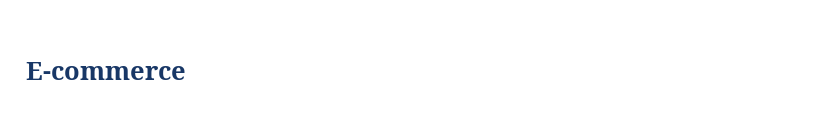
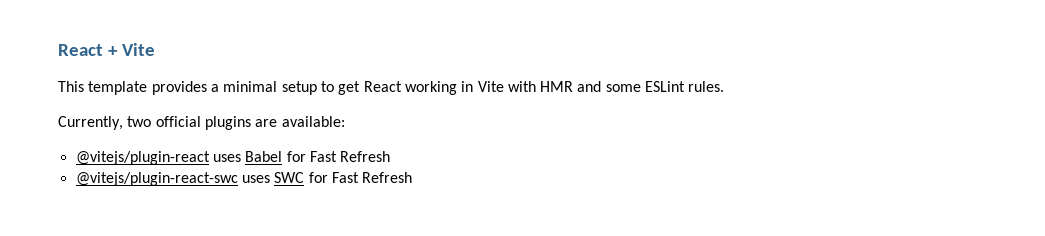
[26,62,186,80] E-commerce -> [58,43,155,56] [58,81,725,95] [58,116,345,130] [75,151,391,165] [75,172,413,186] React + Vite // This template provides a minimal setup to get React working in Vite with HMR and some ESLint rules. // Currently, two official plugins are available: // @vitejs/plugin-react uses Babel for Fast Refresh // @vitejs/plugin-react-swc uses SWC for Fast Refresh

